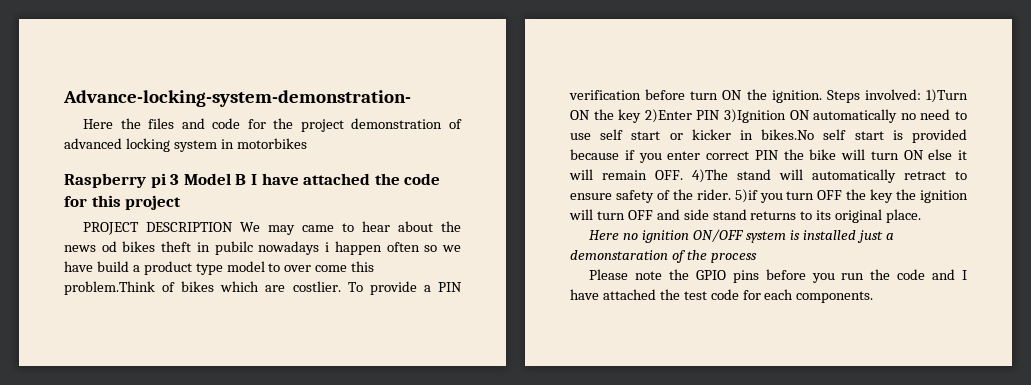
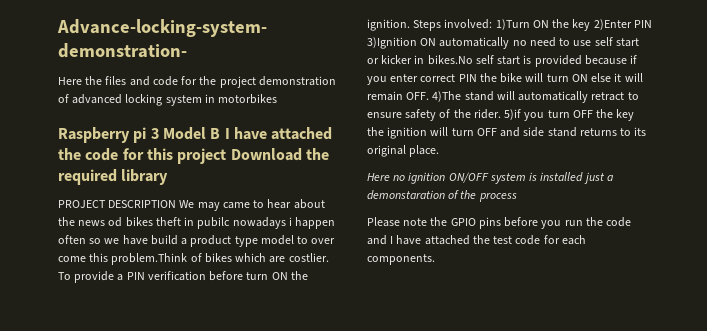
(182, 202) none -> [230,148,329,161] [58,169,169,185] Download the required library

